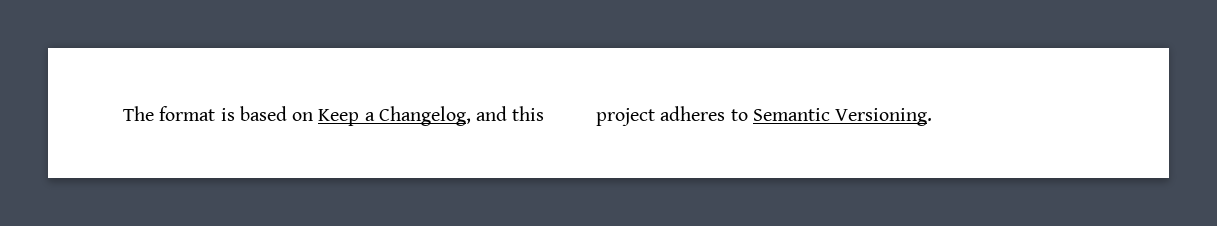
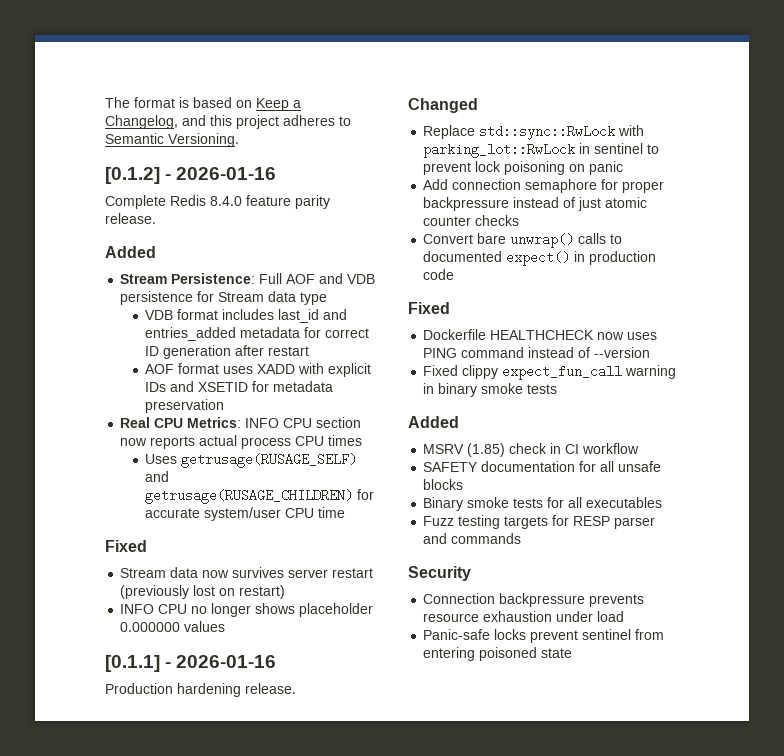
(933, 117) none -> [105,167,277,184] [105,195,330,209] [105,213,156,224] [105,246,156,258] [120,273,376,284] [120,291,328,305] [145,309,348,323] [145,327,370,341] [145,345,310,359] [145,363,372,377] [145,381,334,392] [145,399,225,413] [120,417,362,428] [120,435,363,449] [145,453,358,468] [145,471,170,482] [145,489,375,504] [145,507,346,521] [105,540,147,552] [120,567,374,578] [120,585,286,599] [120,603,374,617] [120,621,226,632] [105,655,277,672] [105,683,296,697] [408,98,478,113] [423,125,645,140] [423,143,660,158] [423,161,624,175] [423,179,665,193] [423,197,648,211] [423,215,520,226] [423,233,623,248] [423,251,657,266] [423,269,455,280] [408,302,450,314] [423,329,658,340] [423,347,651,358] [423,365,677,380] [423,383,558,397] [408,416,459,428] [423,443,640,457] [423,461,662,472] [423,479,464,490] [423,497,663,511] [423,515,656,529] [423,533,522,544] [408,566,471,581] [423,593,645,607] [423,611,625,622] [423,629,665,643] [423,647,573,661] // [0.1.2] - 2026-01-16 // Complete Redis 8.4.0 feature parity release. // Added // Stream Persistence: Full AOF and VDB persistence for Stream data type // VDB format includes last_id and entries_added metadata for correct ID generation after restart // AOF format uses XADD with explicit IDs and XSETID for metadata preservation // Real CPU Metrics: INFO CPU section now reports actual process CPU times // Uses getrusage(RUSAGE_SELF) and getrusage(RUSAGE_CHILDREN) for accurate system/user CPU time // Fixed // Stream data now survives server restart (previously lost on restart) // INFO CPU no longer shows placeholder 0.000000 values // [0.1.1] - 2026-01-16 // Production hardening release. // Changed // Replace std::sync::RwLock with parking_lot::RwLock in sentinel to prevent lock poisoning on panic // Add connection semaphore for proper backpressure instead of just atomic counter checks // Convert bare unwrap() calls to documented expect() in production code // Fixed // Dockerfile HEALTHCHECK now uses PING command instead of --version // Fixed clippy expect_fun_call warning in binary smoke tests // Added // MSRV (1.85) check in CI workflow // SAFETY documentation for all unsafe blocks // Binary smoke tests for all executables // Fuzz testing targets for RESP parser and commands // Security // Connection backpressure prevents resource exhaustion under load // Panic-safe locks prevent sentinel from entering poisoned state

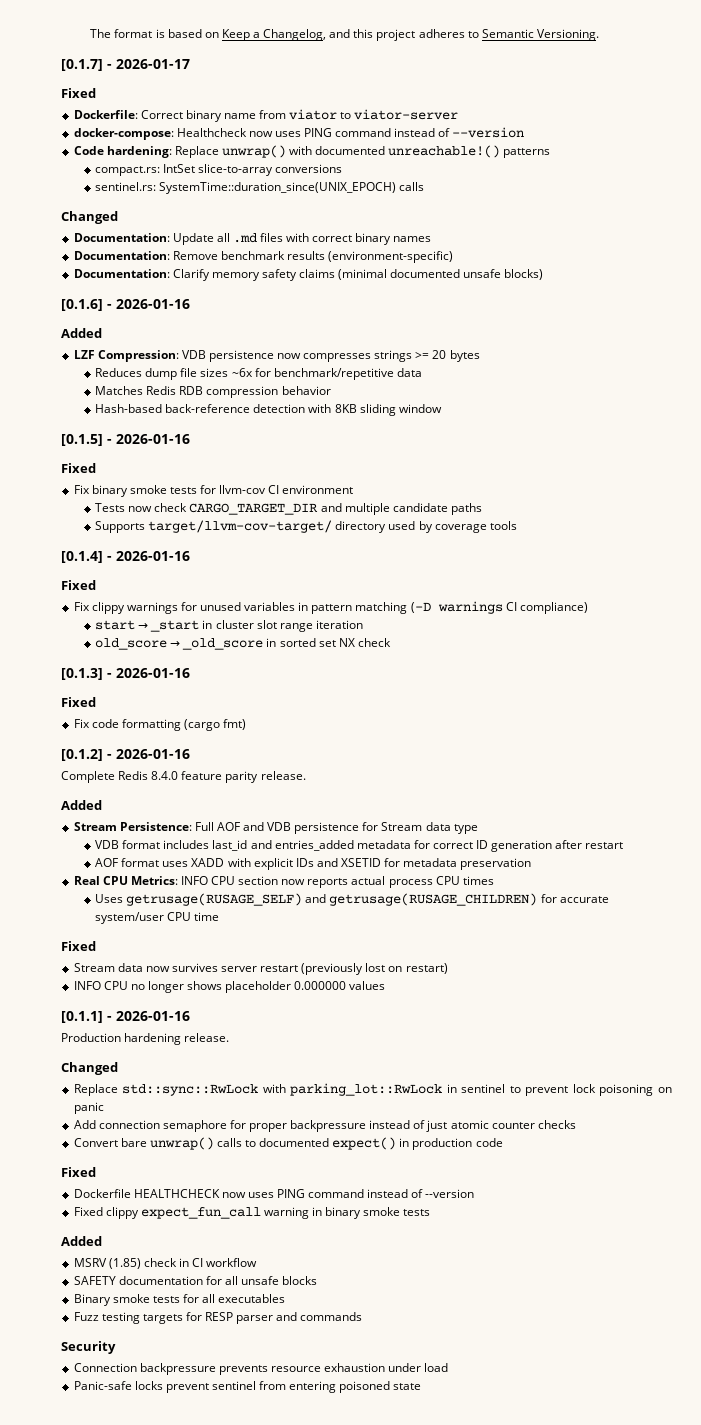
(239, 140) none -> [61,59,190,71] [61,88,96,98] [73,109,459,122] [73,127,525,140] [73,145,551,158] [95,164,343,176] [95,182,425,194] [61,211,118,224] [73,233,432,245] [73,251,454,263] [73,269,544,281] [61,299,190,311] [61,328,102,338] [73,350,480,362] [95,368,422,380] [95,386,331,398] [95,404,442,416] [61,434,190,446] [61,463,96,473] [73,485,354,497] [95,503,482,515] [95,520,517,533] [61,551,190,563] [61,580,96,590] [73,601,588,614] [95,620,363,632] [95,638,391,650] [61,668,190,680] [61,697,96,707] [73,719,247,731] // [0.1.7] - 2026-01-17 // Fixed // Dockerfile: Correct binary name from viator to viator-server // docker-compose: Healthcheck now uses PING command instead of --version // Code hardening: Replace unwrap() with documented unreachable!() patterns // compact.rs: IntSet slice-to-array conversions // sentinel.rs: SystemTime::duration_since(UNIX_EPOCH) calls // Changed // Documentation: Update all .md files with correct binary names // Documentation: Remove benchmark results (environment-specific) // Documentation: Clarify memory safety claims (minimal documented unsafe blocks) // [0.1.6] - 2026-01-16 // Added // LZF Compression: VDB persistence now compresses strings >= 20 bytes // Reduces dump file sizes ~6x for benchmark/repetitive data // Matches Redis RDB compression behavior // Hash-based back-reference detection with 8KB sliding window // [0.1.5] - 2026-01-16 // Fixed // Fix binary smoke tests for llvm-cov CI environment // Tests now check CARGO_TARGET_DIR and multiple candidate paths // Supports target/llvm-cov-target/ directory used by coverage tools // [0.1.4] - 2026-01-16 // Fixed // Fix clippy warnings for unused variables in pattern matching (-D warnings CI compliance) // start → _start in cluster slot range iteration // old_score → _old_score in sorted set NX check // [0.1.3] - 2026-01-16 // Fixed // Fix code formatting (cargo fmt)

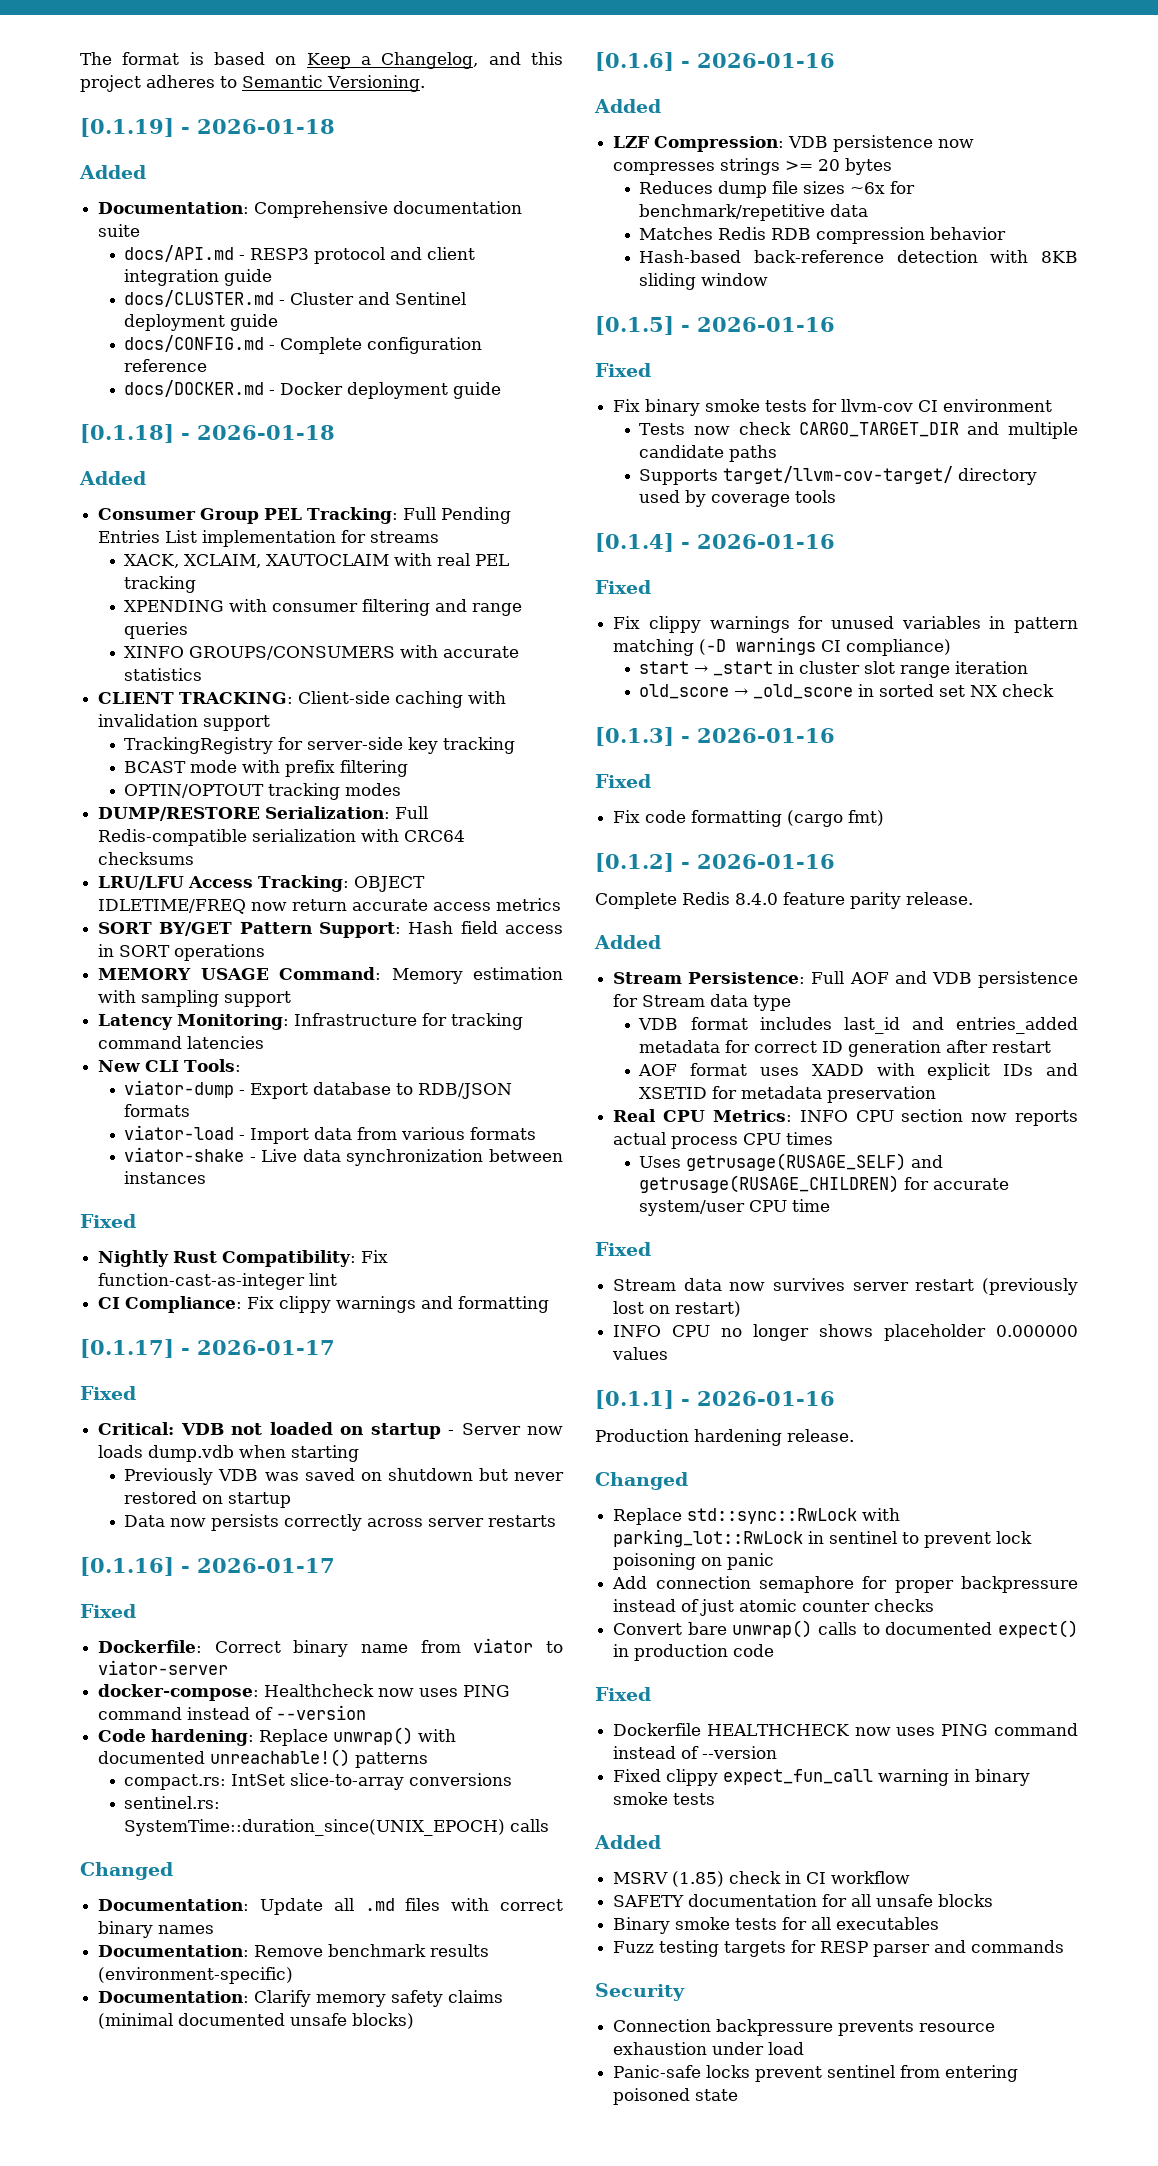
[61,59,103,71] [0.1.7] -> [80,118,335,137] [79,165,146,179] [98,201,523,218] [98,224,141,237] [124,245,476,264] [124,269,273,286] [124,290,467,307] [124,314,279,331] [124,335,483,354] [124,359,208,372] [124,380,502,399] [80,424,335,443] [79,471,146,485] [98,507,512,524] [98,530,440,547] [124,553,510,568] [124,576,197,593] [124,599,523,616] [124,622,189,639] [124,645,520,660] [124,668,203,681] [98,691,507,708] [98,714,271,731] [124,737,516,754] [124,760,409,777] [124,783,402,800] [98,806,429,821] [98,829,466,846] [98,852,195,865] [98,875,426,892] [98,898,562,914] [98,921,563,938] [98,944,266,961] [98,967,563,984] [98,990,292,1007] [98,1013,524,1030] [98,1036,265,1049] [98,1059,242,1072] [124,1080,513,1099] [124,1104,191,1117] [124,1125,537,1144] [124,1147,563,1166] [124,1171,207,1184] [80,1214,136,1228] [98,1250,389,1267] [98,1273,338,1290] [98,1296,550,1313] [80,1339,335,1358] [80,1386,136,1400] [98,1422,563,1439] [98,1445,360,1462] [124,1468,564,1485] [124,1491,292,1508] [124,1514,557,1531] [80,1557,174,1576] [0.1.19] - 2026-01-18 // Added // Documentation: Comprehensive documentation suite // docs/API.md - RESP3 protocol and client integration guide // docs/CLUSTER.md - Cluster and Sentinel deployment guide // docs/CONFIG.md - Complete configuration reference // docs/DOCKER.md - Docker deployment guide // [0.1.18] - 2026-01-18 // Added // Consumer Group PEL Tracking: Full Pending Entries List implementation for streams // XACK, XCLAIM, XAUTOCLAIM with real PEL tracking // XPENDING with consumer filtering and range queries // XINFO GROUPS/CONSUMERS with accurate statistics // CLIENT TRACKING: Client-side caching with invalidation support // TrackingRegistry for server-side key tracking // BCAST mode with prefix filtering // OPTIN/OPTOUT tracking modes // DUMP/RESTORE Serialization: Full Redis-compatible serialization with CRC64 checksums // LRU/LFU Access Tracking: OBJECT IDLETIME/FREQ now return accurate access metrics // SORT BY/GET Pattern Support: Hash field access in SORT operations // MEMORY USAGE Command: Memory estimation with sampling support // Latency Monitoring: Infrastructure for tracking command latencies // New CLI Tools: // viator-dump - Export database to RDB/JSON formats // viator-load - Import data from various formats // viator-shake - Live data synchronization between instances // Fixed // Nightly Rust Compatibility: Fix function-cast-as-integer lint // CI Compliance: Fix clippy warnings and formatting // [0.1.17] - 2026-01-17 // Fixed // Critical: VDB not loaded on startup - Server now loads dump.vdb when starting // Previously VDB was saved on shutdown but never restored on startup // Data now persists correctly across server restarts // [0.1.16]

